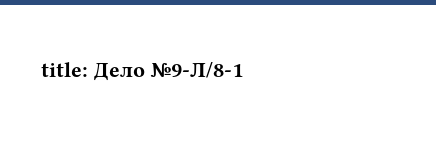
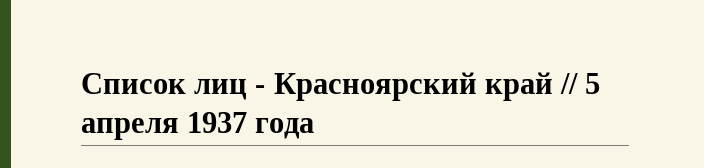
[41,62,243,81] title: Дело №9-Л/8-1 -> [81,72,601,101] [81,112,315,140] Список лиц - Красноярский край // 5 апреля 1937 года

